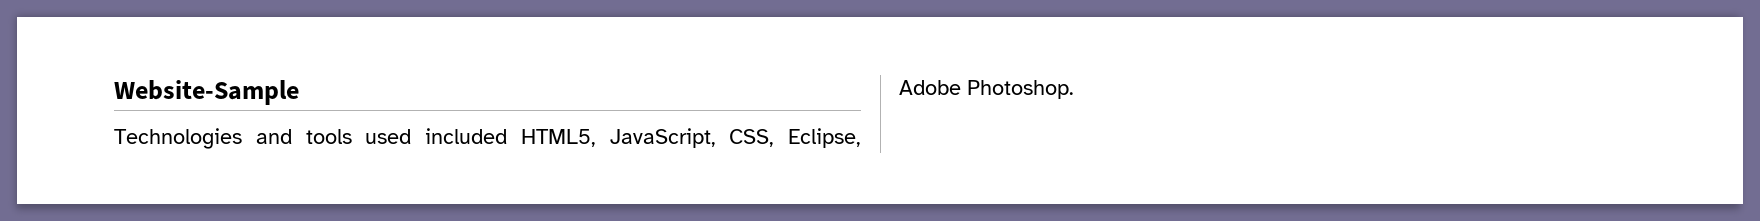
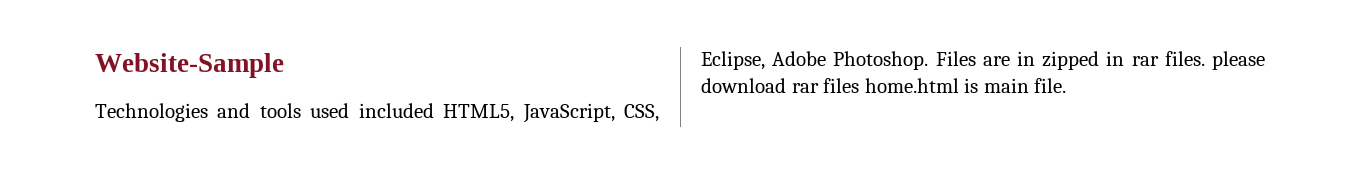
(1074, 89) none -> [935,51,1265,70] [701,78,1067,93] Files are in zipped in rar files. please download rar files home.html is main file.

